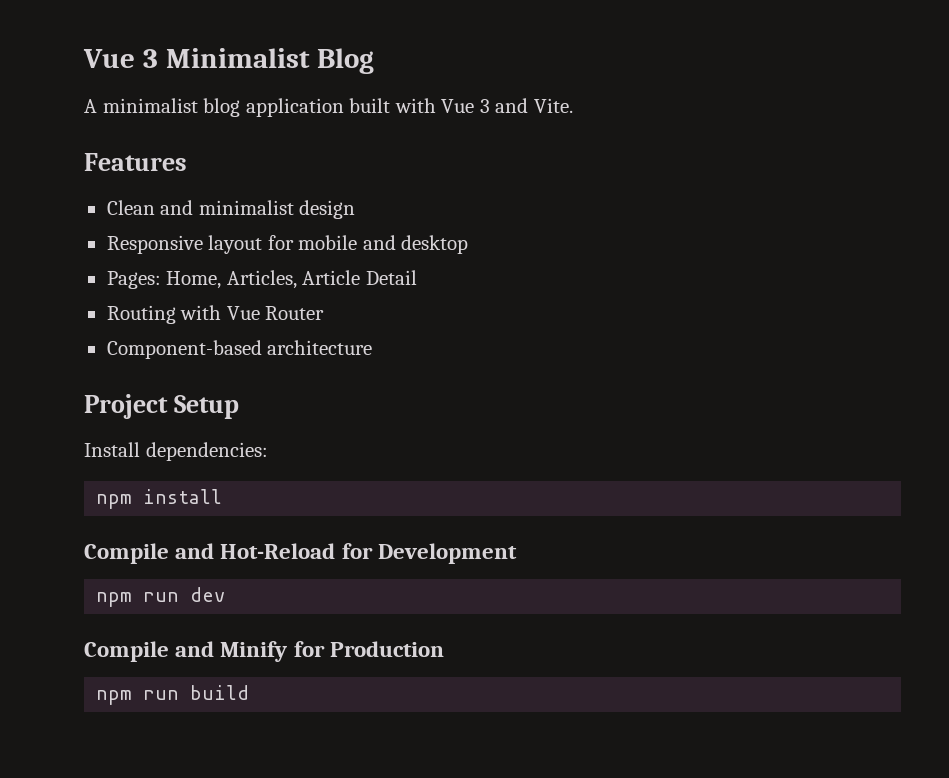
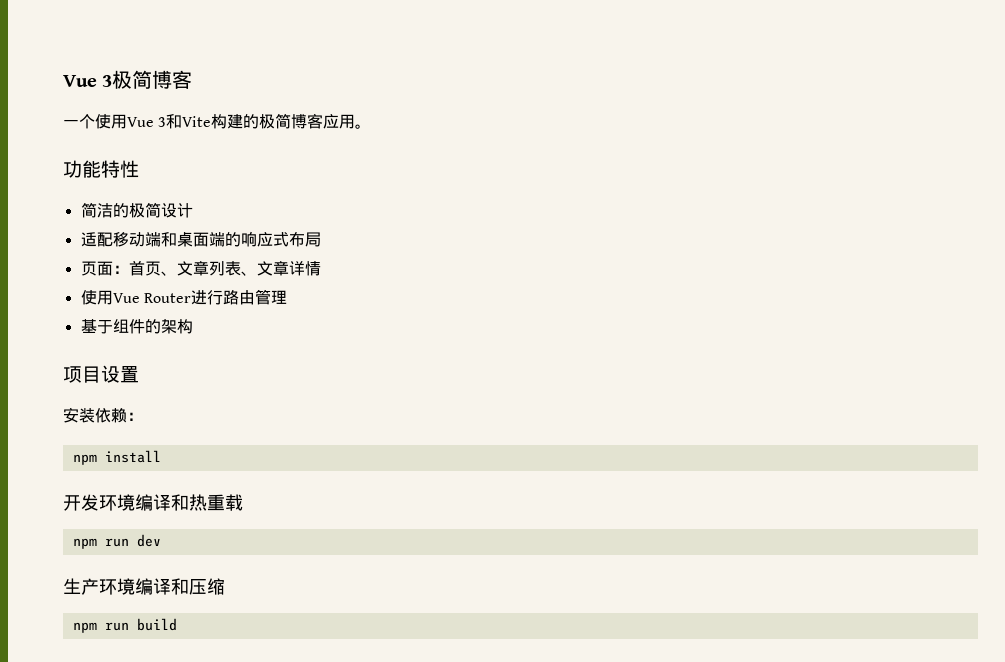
[83,48,375,74] [84,98,573,117] [84,153,187,171] [106,200,356,219] [106,235,469,254] [106,270,417,289] [106,305,325,324] [106,340,373,359] [84,394,239,419] [84,442,268,461] [96,489,223,509] [84,543,517,564] [96,587,226,607] [84,641,444,662] Vue 3 Minimalist Blog // A minimalist blog application built with Vue 3 and Vite. // Features // Clean and minimalist design // Responsive layout for mobile and desktop // Pages: Home, Articles, Article Detail // Routing with Vue Router // Component-based architecture // Project Setup // Install dependencies: // npm install // Compile and Hot-Reload for Development // npm run dev // Compile and Minify for Production -> [63,70,193,89] [63,113,372,129] [63,160,139,178] [80,202,193,218] [80,231,321,247] [80,261,321,276] [80,289,287,305] [80,319,193,334] [63,365,139,383] [63,407,143,423] [72,450,161,465] [63,494,243,511] [72,534,161,549] [63,578,225,595] Vue 3极简博客 // 一个使用Vue 3和Vite构建的极简博客应用。 // 功能特性 // 简洁的极简设计 // 适配移动端和桌面端的响应式布局 // 页面：首页、文章列表、文章详情 // 使用Vue Router进行路由管理 // 基于组件的架构 // 项目设置 // 安装依赖： // npm install // 开发环境编译和热重载 // npm run dev // 生产环境编译和压缩

